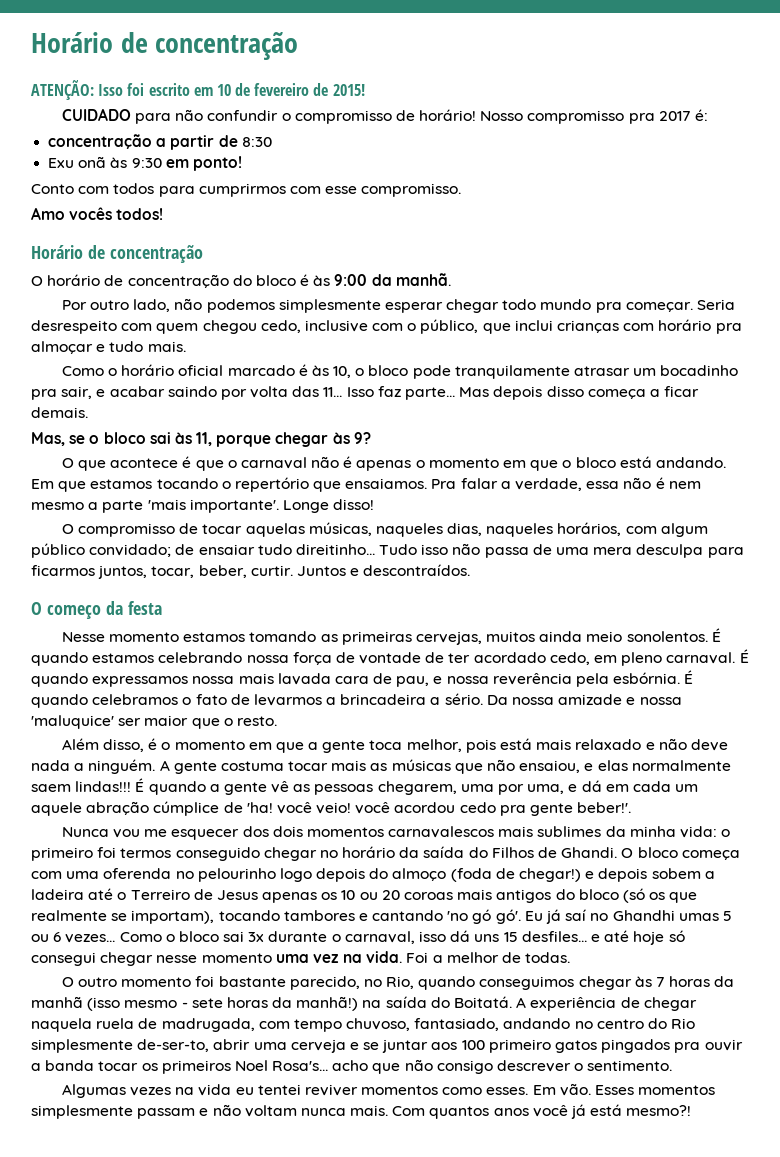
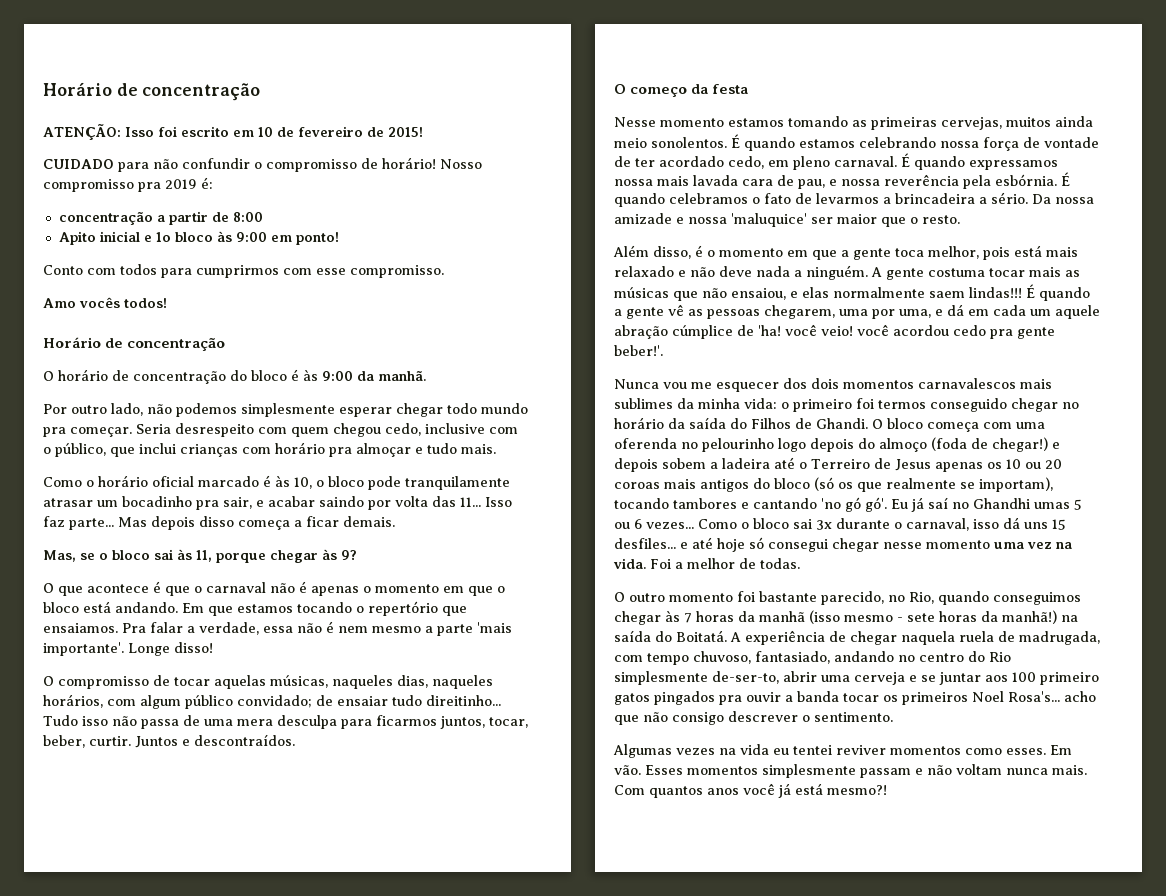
[658,111,691,121] 2017 -> [165,179,197,189] 2019
[241,137,272,147] [48,156,162,168] 8:30 // Exu onã às 9:30 -> [232,212,263,222] [58,231,267,245] 8:00 // Apito inicial e 1o bloco às 9:00

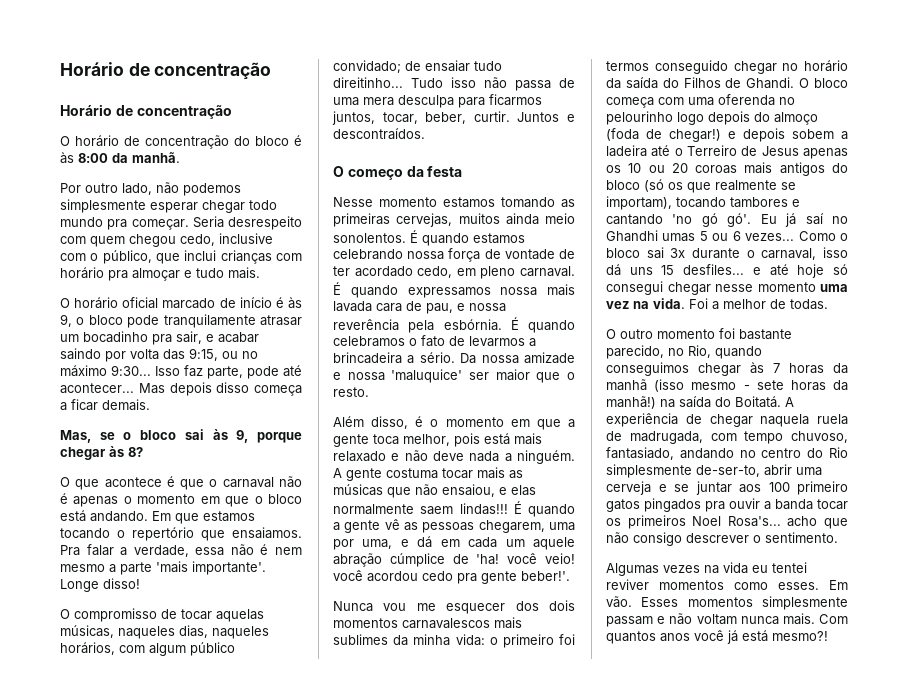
[43,82,261,101] [43,124,423,140] [43,157,482,172] [43,177,213,192] [58,211,263,225] [58,231,339,245] [43,264,444,278] [43,297,167,308] Horário de concentração // ATENÇÃO: Isso foi escrito em 10 de fevereiro de 2015! // CUIDADO para não confundir o compromisso de horário! Nosso compromisso pra 2019 é: // concentração a partir de 8:00 // Apito inicial e 1o bloco às 9:00 em ponto! // Conto com todos para cumprirmos com esse compromisso. // Amo vocês todos! -> [60,62,272,80] Horário de concentração
[322,371,353,381] 9:00 -> [78,153,108,163] 8:00
[43,477,94,487] Como o -> [60,298,70,308] O
[263,475,312,489] é às 10, -> [219,297,302,309] [60,314,72,327] de início é às 9,
[460,497,512,507] [43,516,114,530] 11... Isso faz parte... -> [189,348,258,361] [60,365,302,379] [60,383,134,394] 9:15, ou no máximo 9:30... Isso faz parte, pode até acontecer...
[196,550,212,562] 11, -> [236,430,249,443] 9,
[341,550,357,560] 9? -> [128,447,143,457] 8?

